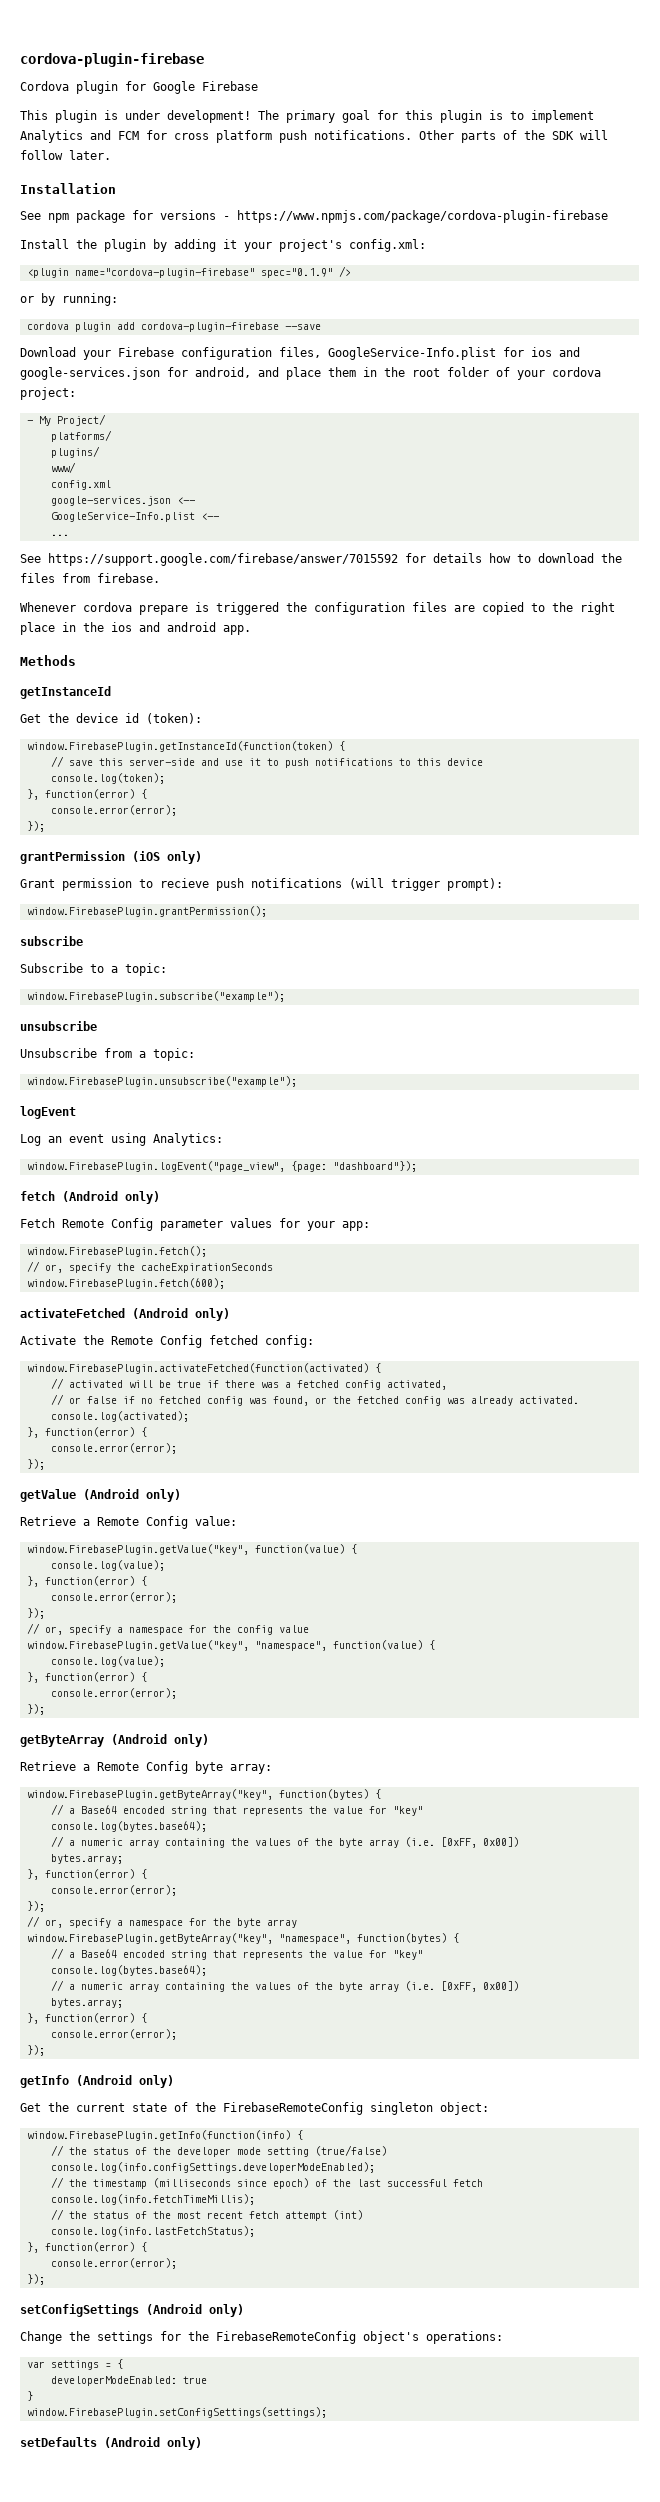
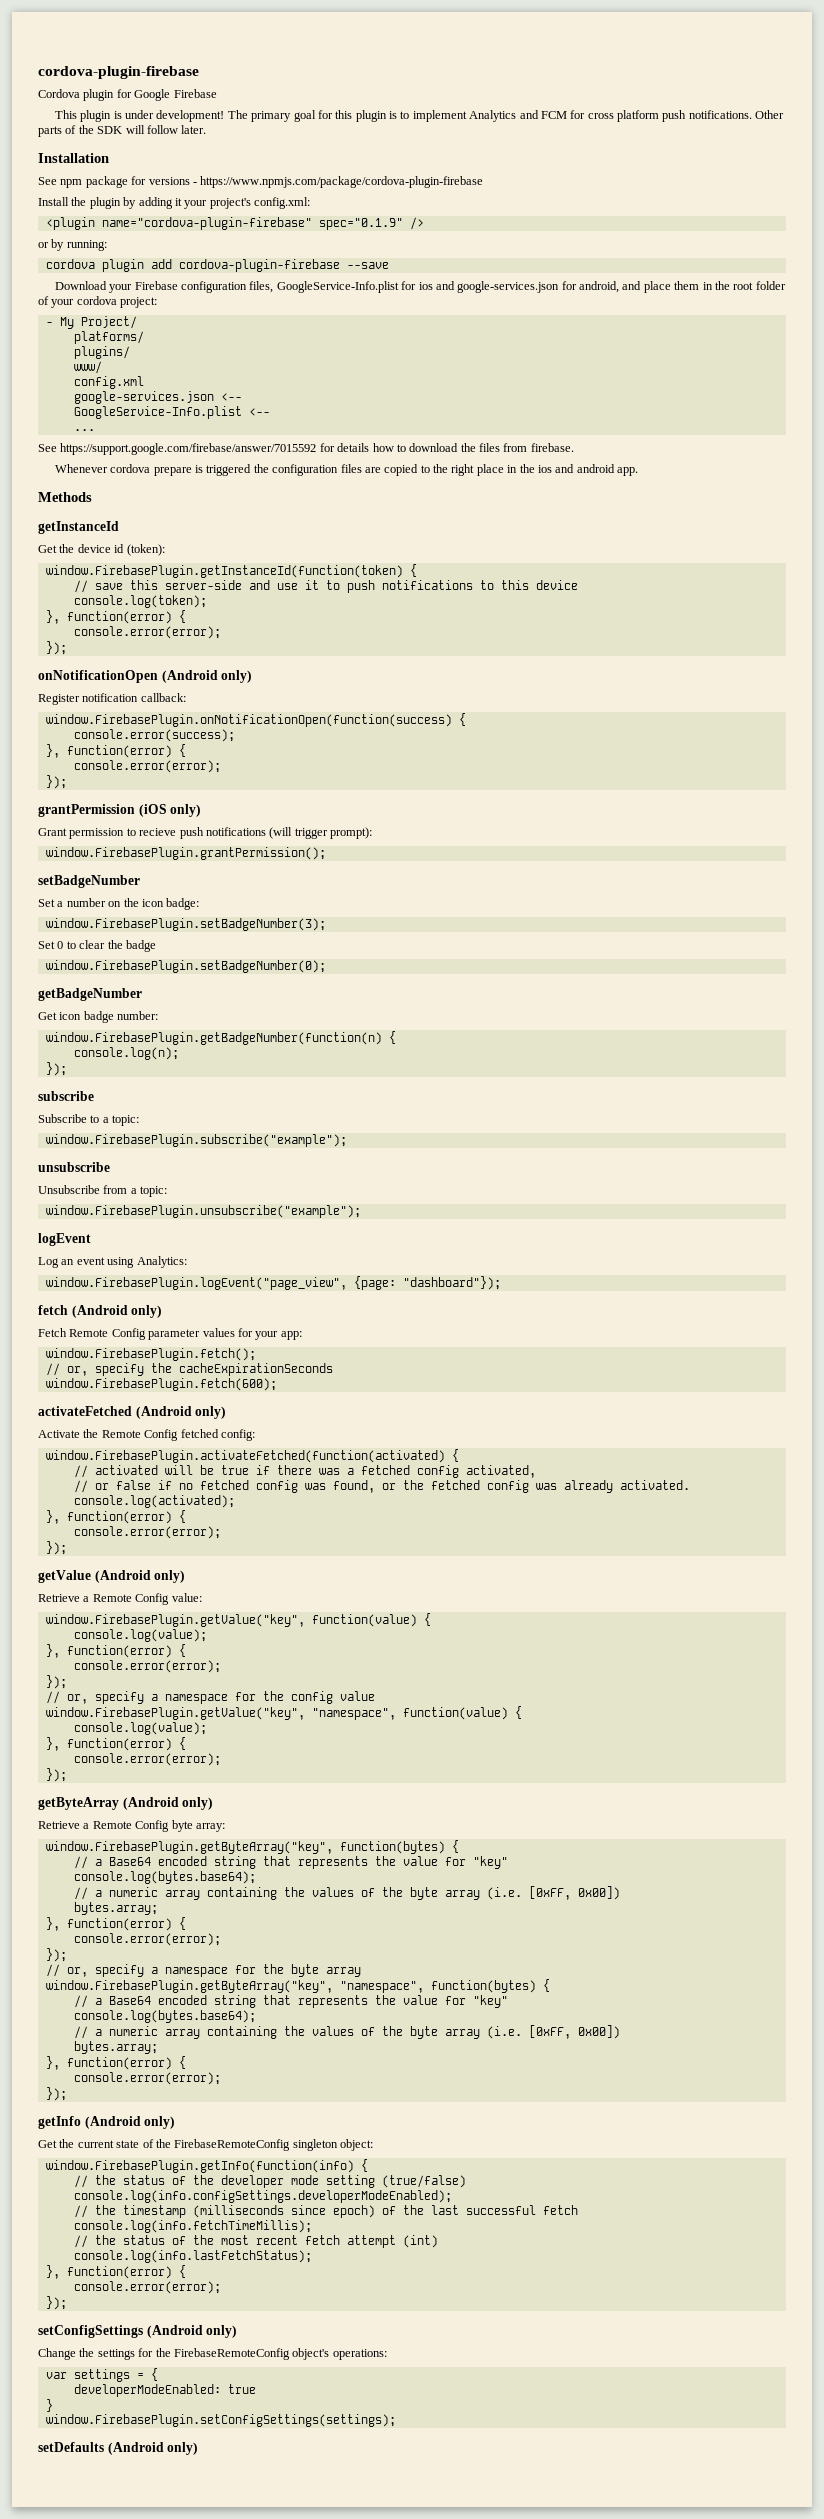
(45, 826) none -> [38,670,253,683] [38,693,186,705] [45,713,466,727] [73,729,235,742] [45,744,186,758] [73,760,221,773] [45,775,67,789] // onNotificationOpen (Android only) // Register notification callback: // window.FirebasePlugin.onNotificationOpen(function(success) { // console.error(success); // }, function(error) { // console.error(error); // });
(267, 911) none -> [38,875,140,888] [38,898,200,910] [45,918,326,931] [38,940,156,952] [45,960,326,973] [38,988,142,1001] [38,1011,159,1023] [45,1031,396,1045] [73,1047,179,1060] [45,1062,67,1076] // setBadgeNumber // Set a number on the icon badge: // window.FirebasePlugin.setBadgeNumber(3); // Set 0 to clear the badge // window.FirebasePlugin.setBadgeNumber(0); // getBadgeNumber // Get icon badge number: // window.FirebasePlugin.getBadgeNumber(function(n) { // console.log(n); // });

